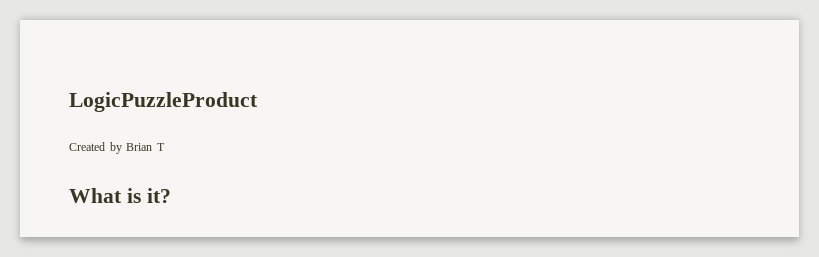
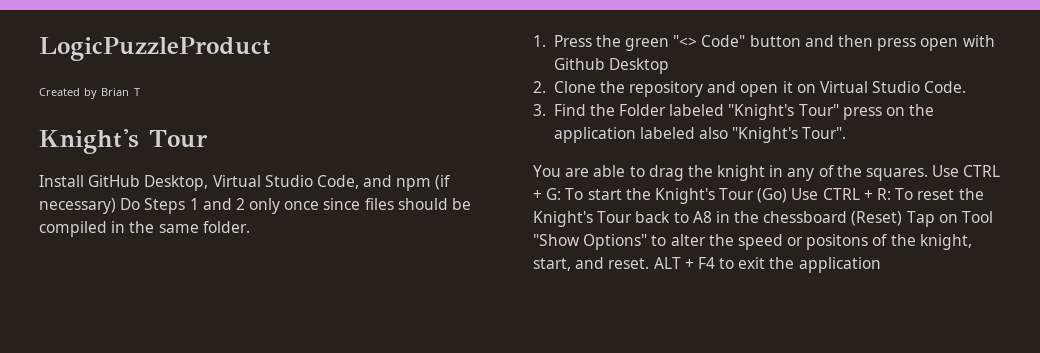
[69,188,171,203] What is it? -> [39,129,208,154] [39,175,451,191] [39,198,472,214] [39,221,250,237] [533,35,995,51] [553,58,669,74] [533,81,967,97] [533,104,935,120] [553,127,847,143] [533,165,1001,181] [533,188,984,204] [533,211,994,227] [533,234,972,250] [533,257,881,273] Knight's Tour // Install GitHub Desktop, Virtual Studio Code, and npm (if necessary) Do Steps 1 and 2 only once since files should be compiled in the same folder. // 1. Press the green "<> Code" button and then press open with Github Desktop // 2. Clone the repository and open it on Virtual Studio Code. // 3. Find the Folder labeled "Knight's Tour" press on the application labeled also "Knight's Tour". // You are able to drag the knight in any of the squares. Use CTRL + G: To start the Knight's Tour (Go) Use CTRL + R: To reset the Knight's Tour back to A8 in the chessboard (Reset) Tap on Tool "Show Options" to alter the speed or positons of the knight, start, and reset. ALT + F4 to exit the application

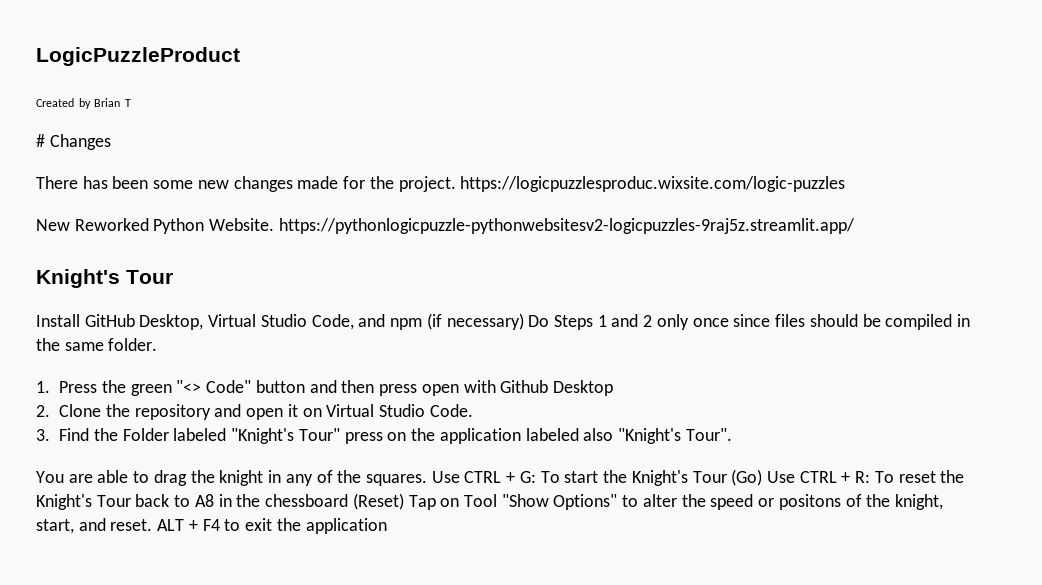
(140, 92) none -> [36,134,111,150] [36,176,846,192] [36,218,855,234] // # Changes // There has been some new changes made for the project. https://logicpuzzlesproduc.wixsite.com/logic-puzzles // New Reworked Python Website. https://pythonlogicpuzzle-pythonwebsitesv2-logicpuzzles-9raj5z.streamlit.app/

